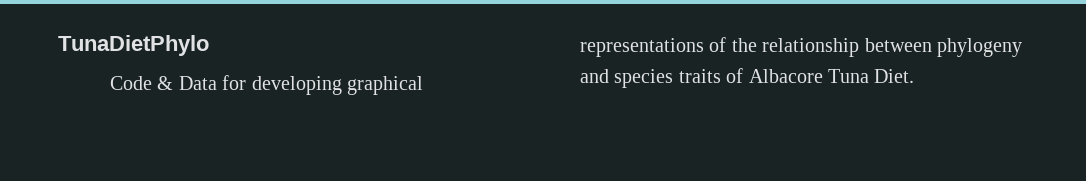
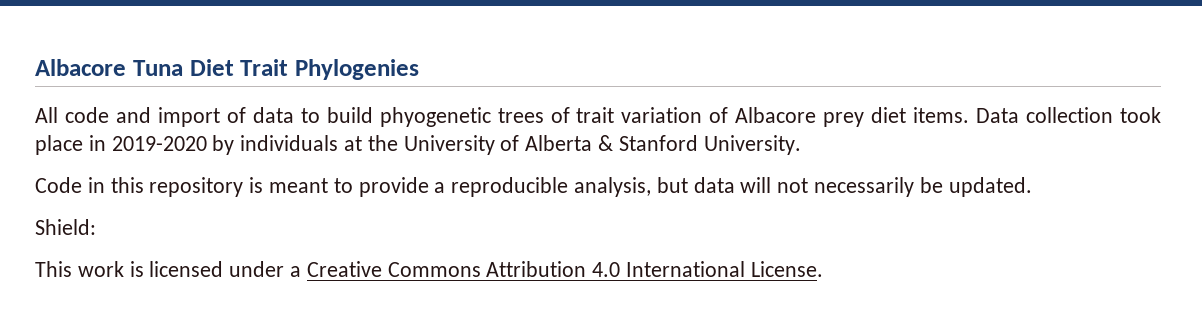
[58,35,209,56] [109,75,423,95] [580,37,1022,57] [580,68,915,88] TunaDietPhylo // Code & Data for developing graphical representations of the relationship between phylogeny and species traits of Albacore Tuna Diet. -> [35,59,419,80] [35,107,1162,127] [35,135,801,155] [35,177,1032,197] [35,219,96,235] [35,261,823,277] Albacore Tuna Diet Trait Phylogenies // All code and import of data to build phyogenetic trees of trait variation of Albacore prey diet items. Data collection took place in 2019-2020 by individuals at the University of Alberta & Stanford University. // Code in this repository is meant to provide a reproducible analysis, but data will not necessarily be updated. // Shield: // This work is licensed under a Creative Commons Attribution 4.0 International License.

